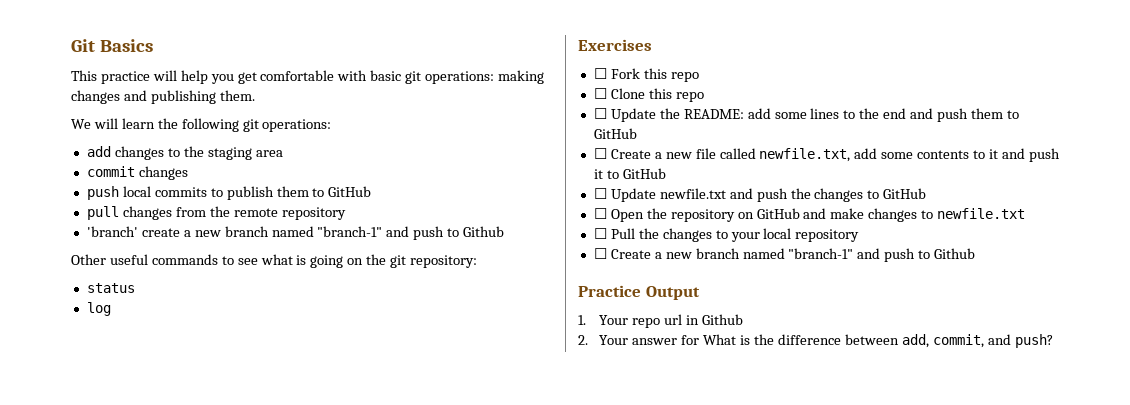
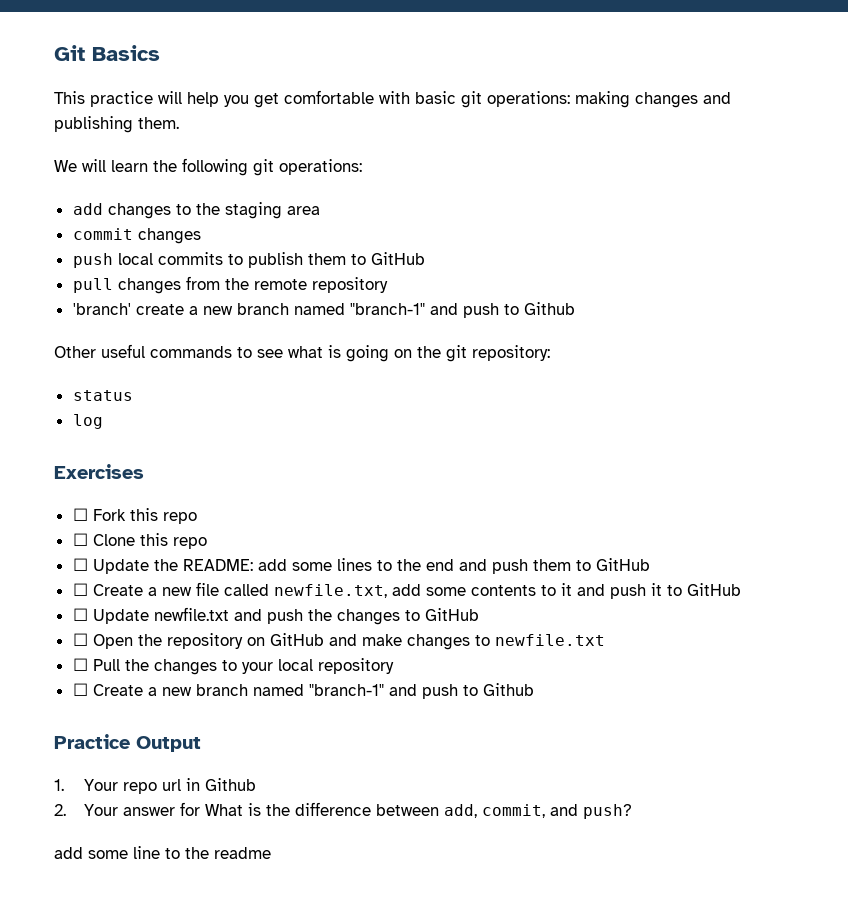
(1053, 341) none -> [54,846,271,859] // add some line to the readme

